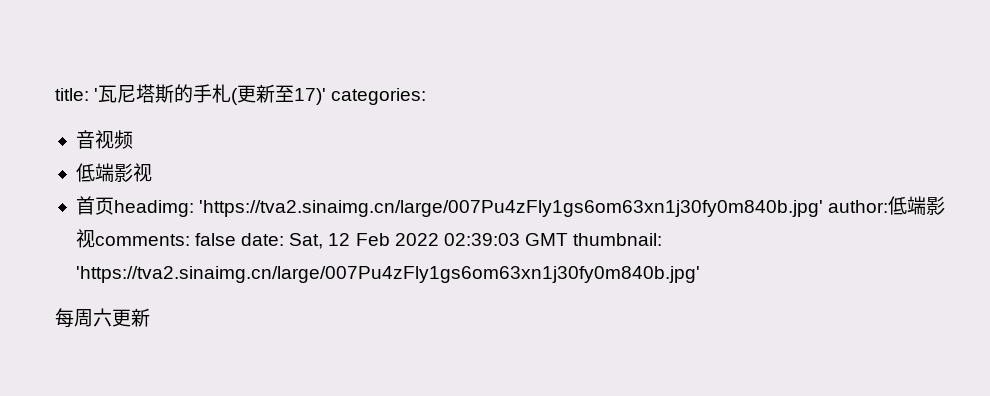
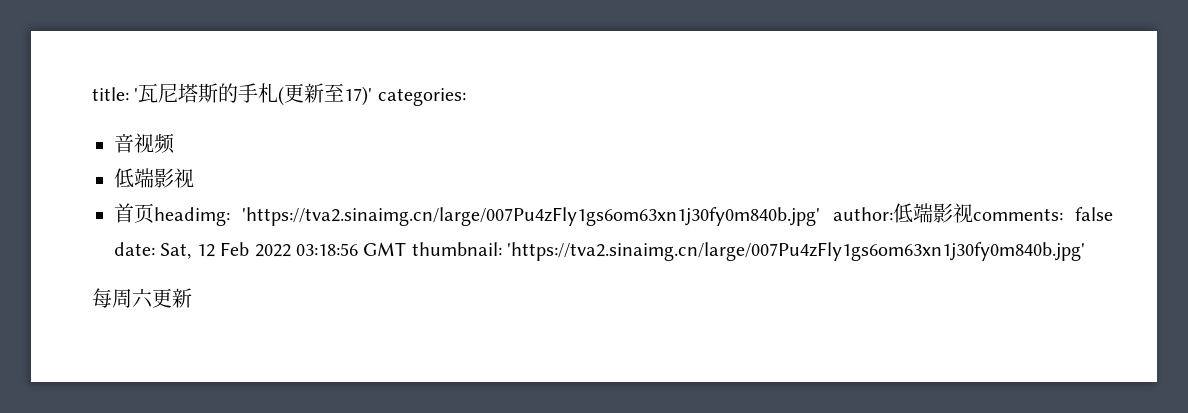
[443,233,520,246] 02:39:03 -> [296,243,358,256] 03:18:56

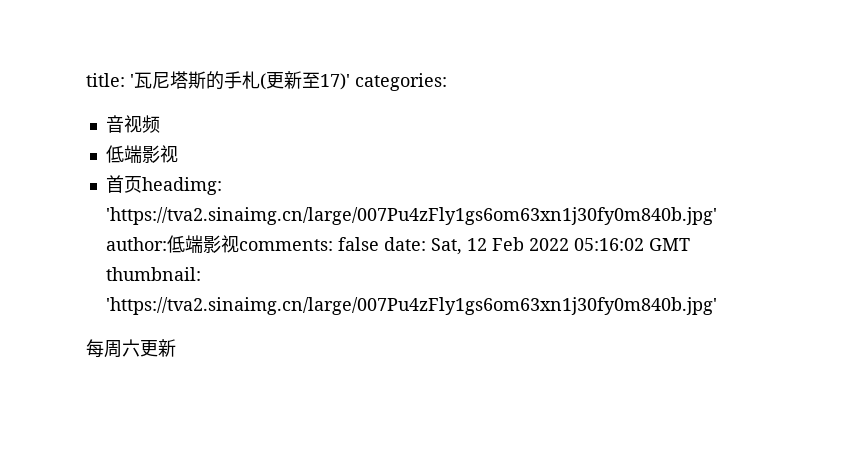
[296,243,358,256] 03:18:56 -> [573,238,644,251] 05:16:02

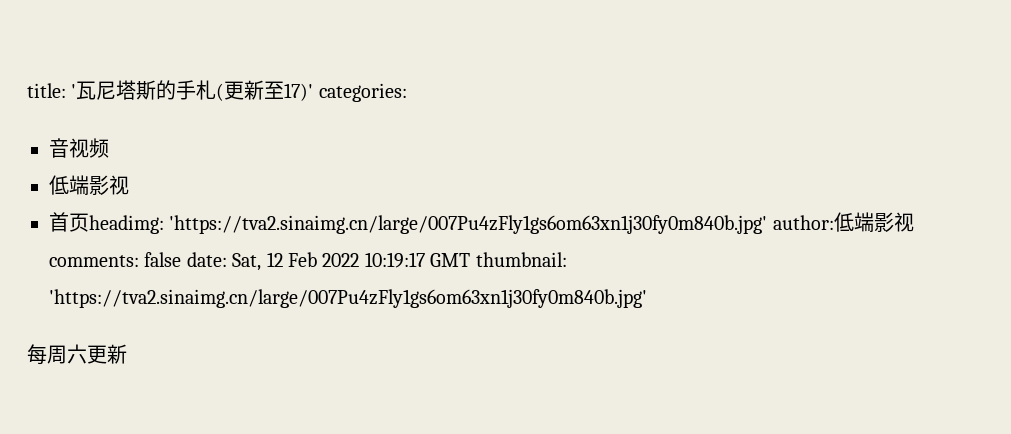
[573,238,644,251] 05:16:02 -> [364,252,425,268] 10:19:17

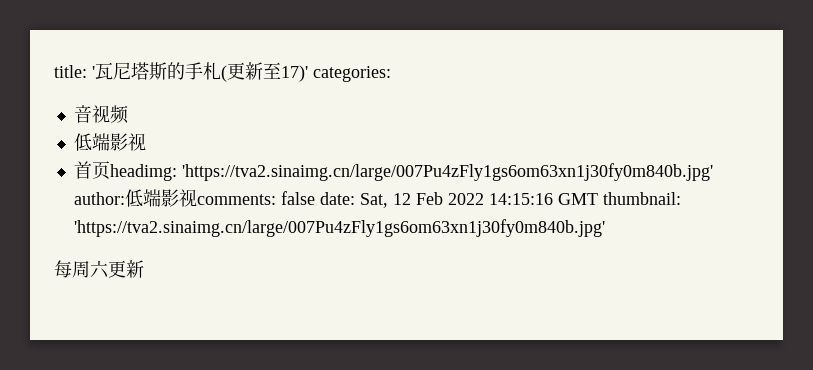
[364,252,425,268] 10:19:17 -> [488,193,553,205] 14:15:16

